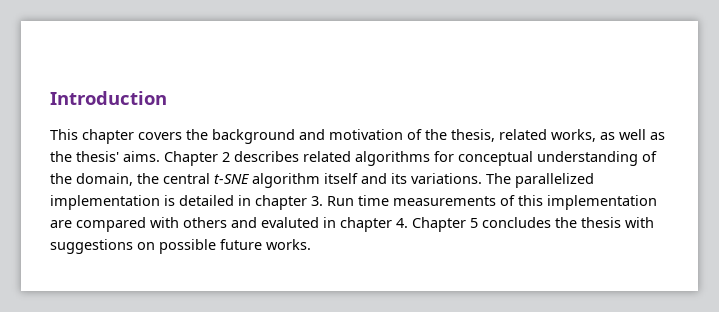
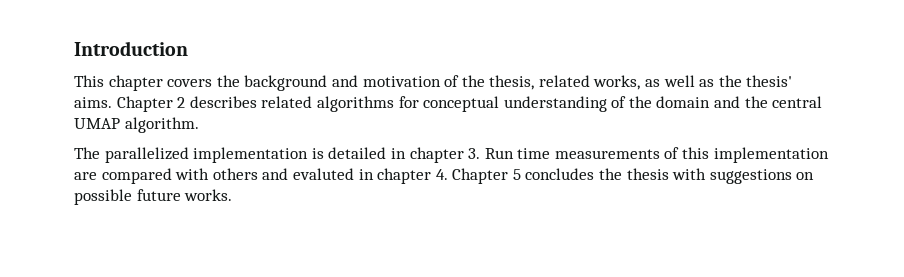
[76,173,482,188] domain, the central t-SNE algorithm itself and its variations. -> [656,96,823,108] [74,117,199,133] domain and the central UMAP algorithm. //

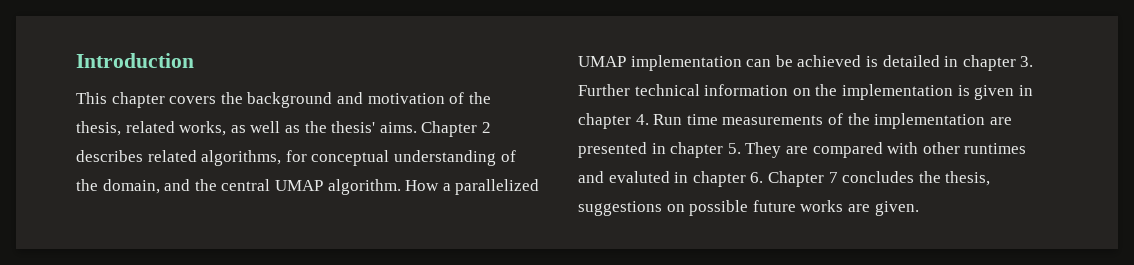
[316,96,394,112] algorithms -> [201,150,282,166] algorithms,
[656,96,711,108] domain -> [102,179,160,194] domain,
[74,147,309,163] // The parallelized implementation -> [405,179,540,195] [578,55,862,71] How a parallelized UMAP implementation can be achieved
(481, 153) none -> [578,84,1033,100] [578,113,649,129] Further technical information on the implementation is given in chapter 4.
[682,147,710,159] this -> [847,113,870,125] the
[101,168,707,184] compared with others and evaluted in chapter 4. Chapter 5 concludes the thesis with -> [578,142,1027,158] [578,171,991,187] presented in chapter 5. They are compared with other runtimes and evaluted in chapter 6. Chapter 7 concludes the thesis,
[184,189,233,201] works. -> [800,200,919,216] works are given.

